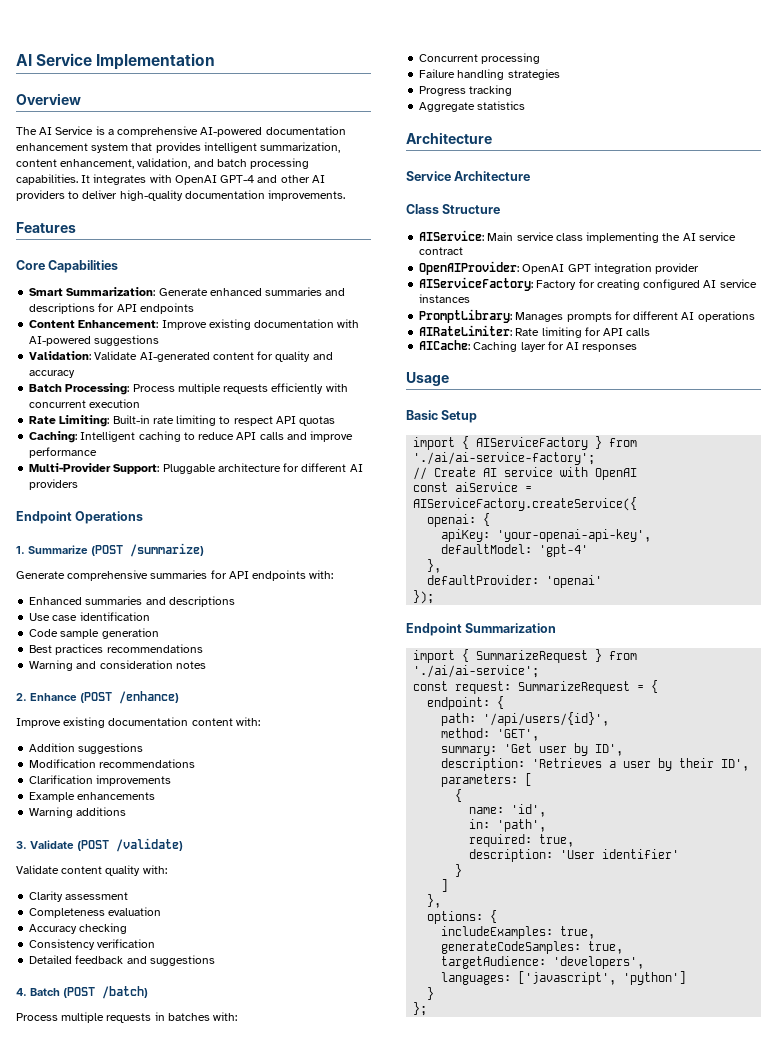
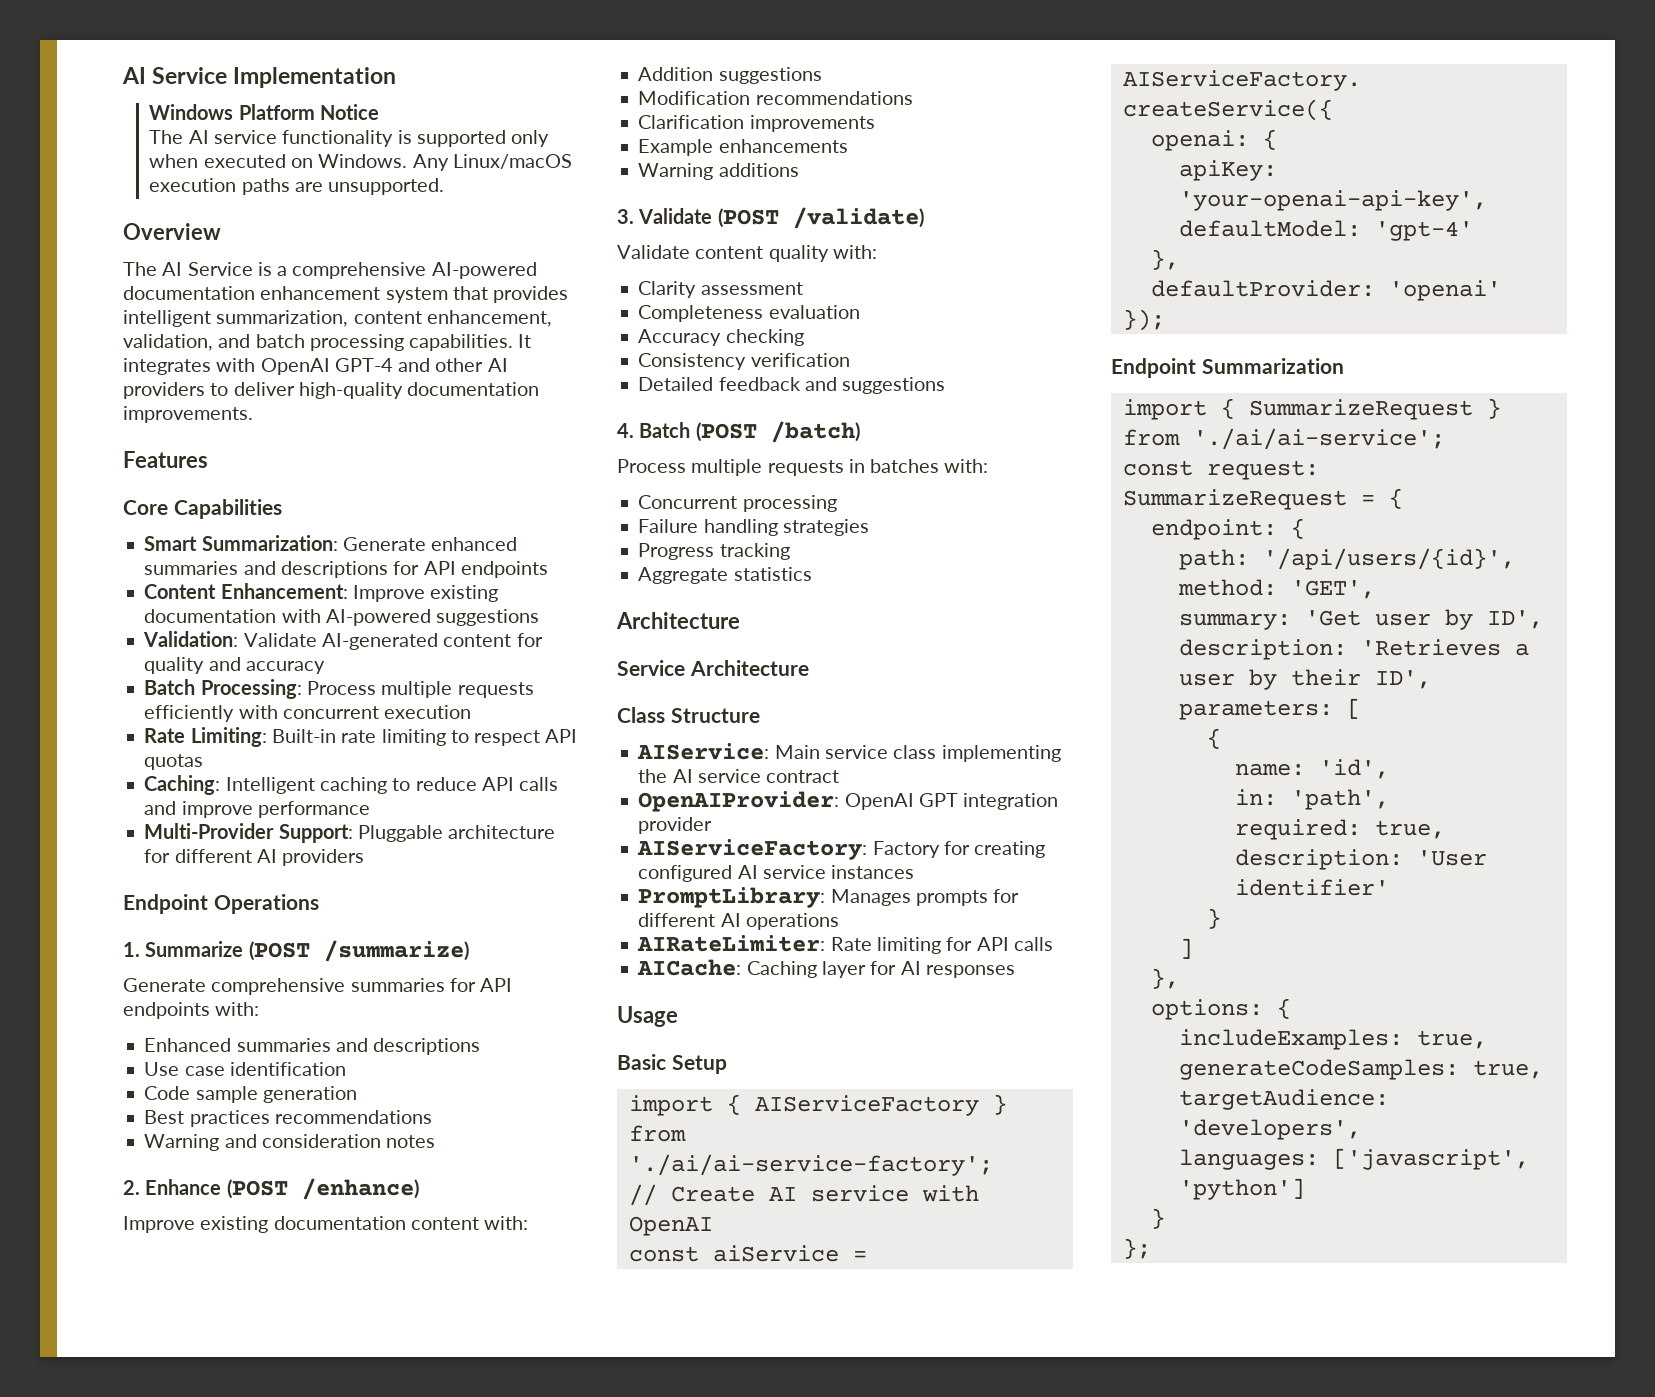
(216, 61) none -> [149,104,379,120] [149,130,550,147] [149,154,572,171] [149,178,445,195] // Windows Platform Notice // The AI service functionality is supported only when executed on Windows. Any Linux/macOS execution paths are unsupported.

